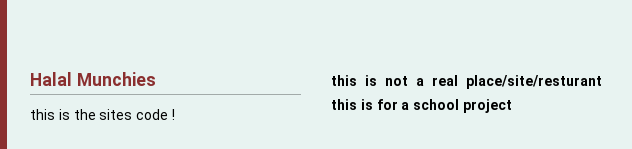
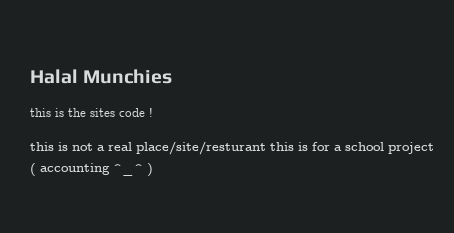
(512, 106) none -> [30,163,153,177] ( accounting ^_^ )

